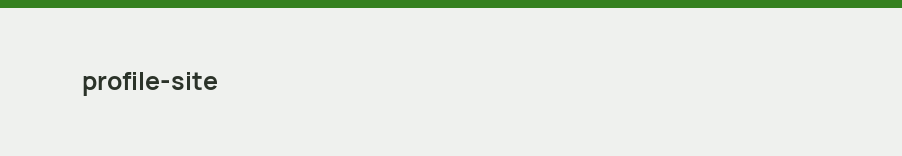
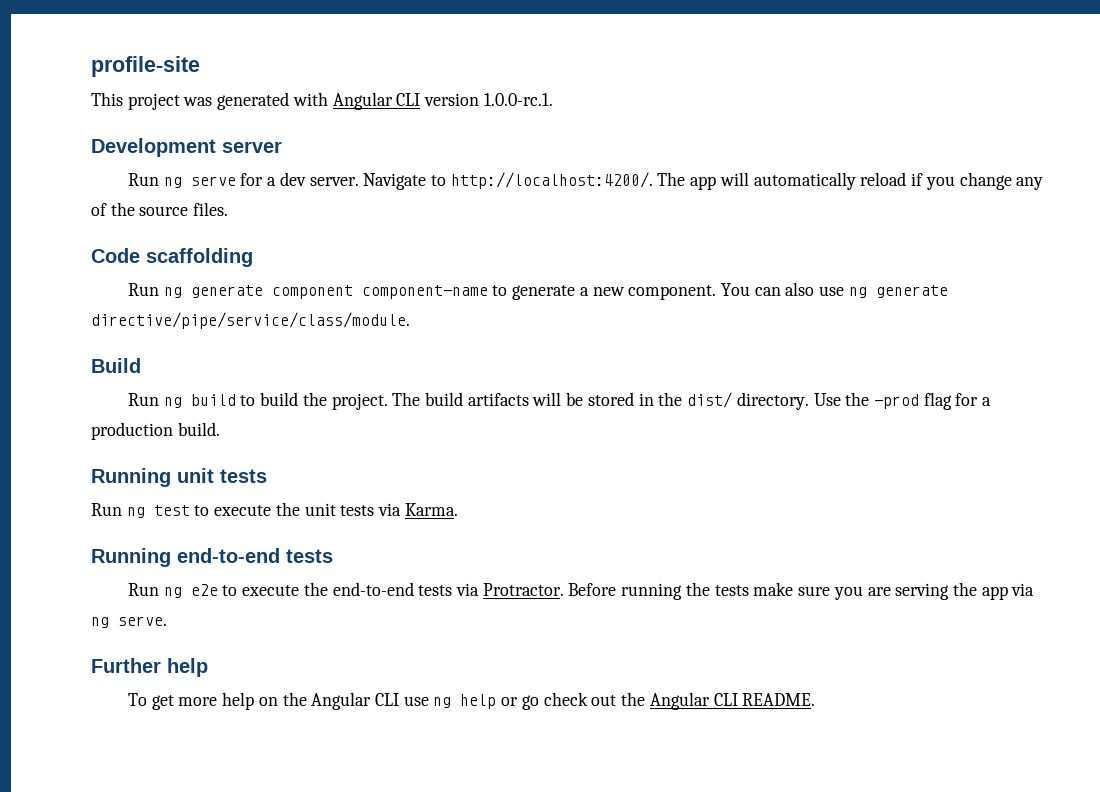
(218, 84) none -> [91,92,553,110] [91,138,282,157] [127,172,1044,190] [91,202,229,216] [91,248,253,267] [127,282,948,300] [91,312,410,329] [91,358,141,373] [127,392,992,410] [91,422,220,440] [91,468,267,487] [91,502,458,518] [91,548,333,567] [127,582,1035,600] [91,616,167,628] [91,658,208,677] [127,692,816,710] // This project was generated with Angular CLI version 1.0.0-rc.1. // Development server // Run ng serve for a dev server. Navigate to http://localhost:4200/. The app will automatically reload if you change any of the source files. // Code scaffolding // Run ng generate component component-name to generate a new component. You can also use ng generate directive/pipe/service/class/module. // Build // Run ng build to build the project. The build artifacts will be stored in the dist/ directory. Use the -prod flag for a production build. // Running unit tests // Run ng test to execute the unit tests via Karma. // Running end-to-end tests // Run ng e2e to execute the end-to-end tests via Protractor. Before running the tests make sure you are serving the app via ng serve. // Further help // To get more help on the Angular CLI use ng help or go check out the Angular CLI README.

